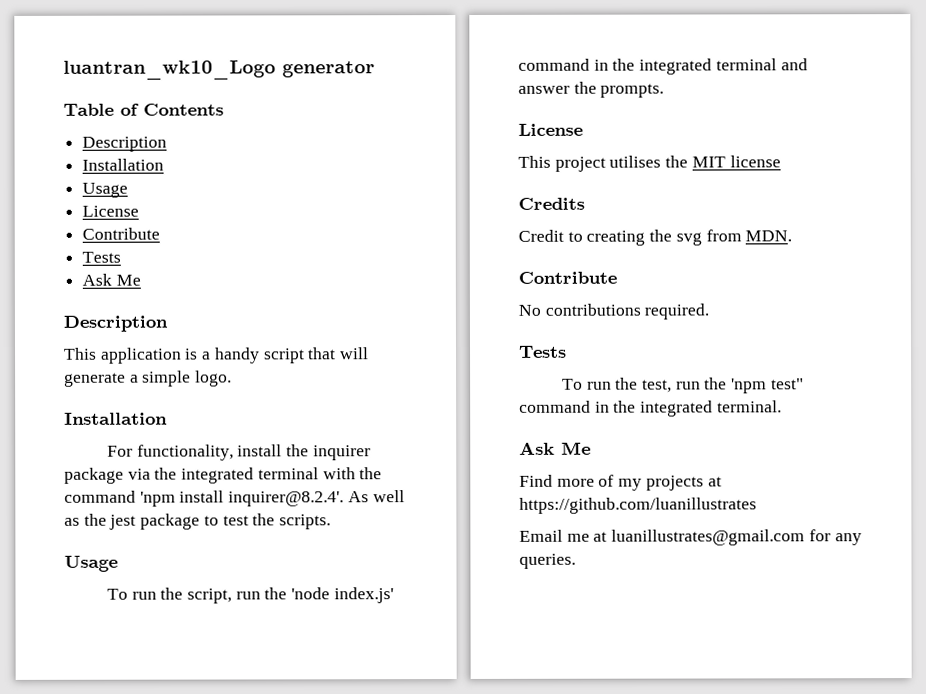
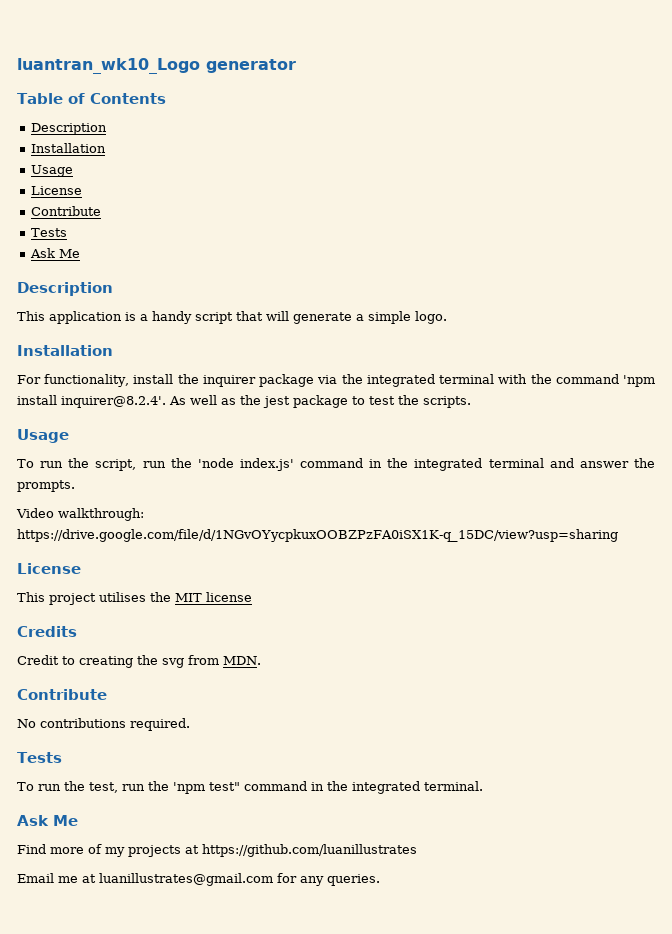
(665, 90) none -> [16,508,144,521] [17,529,618,542] // Video walkthrough: https://drive.google.com/file/d/1NGvOYycpkuxOOBZPzFA0iSX1K-q_15DC/view?usp=sharing

